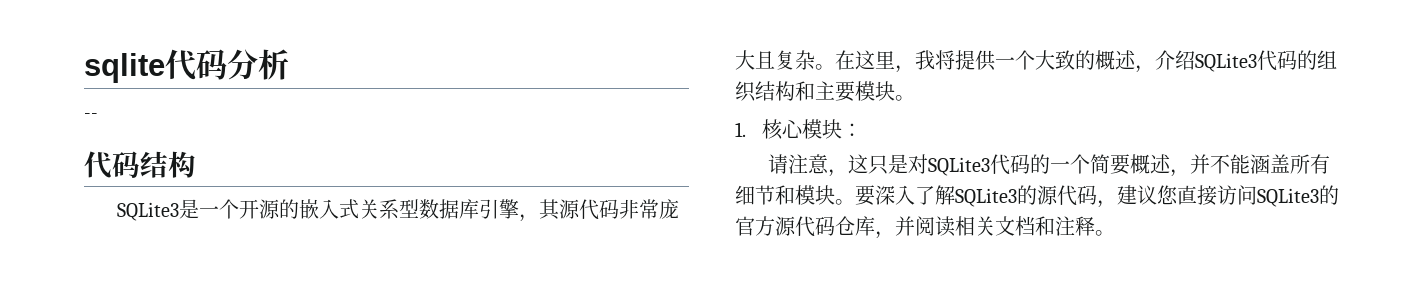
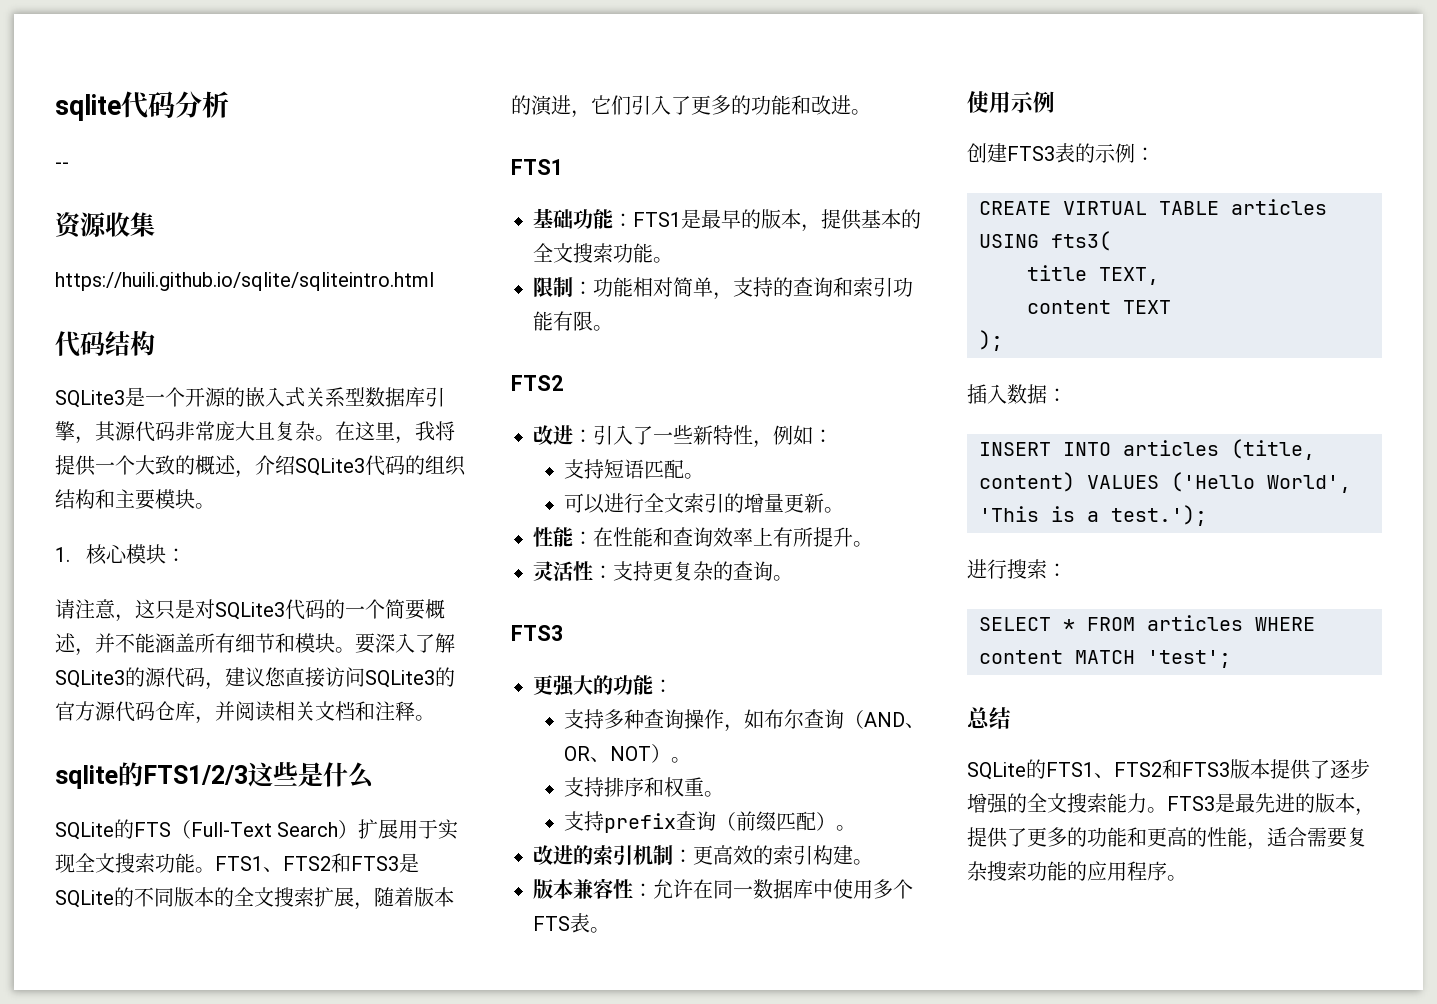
(98, 116) none -> [55,212,155,239] [55,272,434,291] // 资源收集 // https://huili.github.io/sqlite/sqliteintro.html
(1115, 233) none -> [55,762,374,789] [55,819,459,840] [55,853,419,873] [55,887,454,910] [511,95,871,118] [511,159,563,175] [533,208,921,232] [533,243,673,263] [533,277,913,300] [533,311,613,331] [511,375,563,391] [533,425,833,448] [563,459,704,479] [563,493,844,514] [533,527,873,547] [533,561,793,581] [511,625,563,641] [533,675,673,697] [563,709,925,732] [563,744,691,763] [563,777,724,797] [563,811,856,833] [533,845,873,866] [533,878,913,899] [533,913,610,933] [967,91,1055,113] [967,143,1155,163] [979,199,1327,215] [979,231,1111,251] [1027,265,1159,285] [1027,300,1171,314] [979,330,1003,351] [967,384,1067,404] [979,439,1315,460] [979,472,1351,493] [979,505,1207,526] [967,559,1067,579] [979,615,1315,631] [979,650,1231,668] [967,707,1011,729] [967,759,1370,780] [967,793,1375,816] [967,827,1367,850] [967,861,1187,881] // sqlite的FTS1/2/3这些是什么 // SQLite的FTS（Full-Text Search）扩展用于实现全文搜索功能。FTS1、FTS2和FTS3是SQLite的不同版本的全文搜索扩展，随着版本的演进，它们引入了更多的功能和改进。 // FTS1 // 基础功能：FTS1是最早的版本，提供基本的全文搜索功能。 // 限制：功能相对简单，支持的查询和索引功能有限。 // FTS2 // 改进：引入了一些新特性，例如： // 支持短语匹配。 // 可以进行全文索引的增量更新。 // 性能：在性能和查询效率上有所提升。 // 灵活性：支持更复杂的查询。 // FTS3 // 更强大的功能： // 支持多种查询操作，如布尔查询（AND、OR、NOT）。 // 支持排序和权重。 // 支持prefix查询（前缀匹配）。 // 改进的索引机制：更高效的索引构建。 // 版本兼容性：允许在同一数据库中使用多个FTS表。 // 使用示例 // 创建FTS3表的示例： // CREATE VIRTUAL TABLE articles USING fts3( // title TEXT, // content TEXT // ); // 插入数据： // INSERT INTO articles (title, content) VALUES ('Hello World', 'This is a test.'); // 进行搜索： // SELECT * FROM articles WHERE content MATCH 'test'; // 总结 // SQLite的FTS1、FTS2和FTS3版本提供了逐步增强的全文搜索能力。FTS3是最先进的版本，提供了更多的功能和更高的性能，适合需要复杂搜索功能的应用程序。

